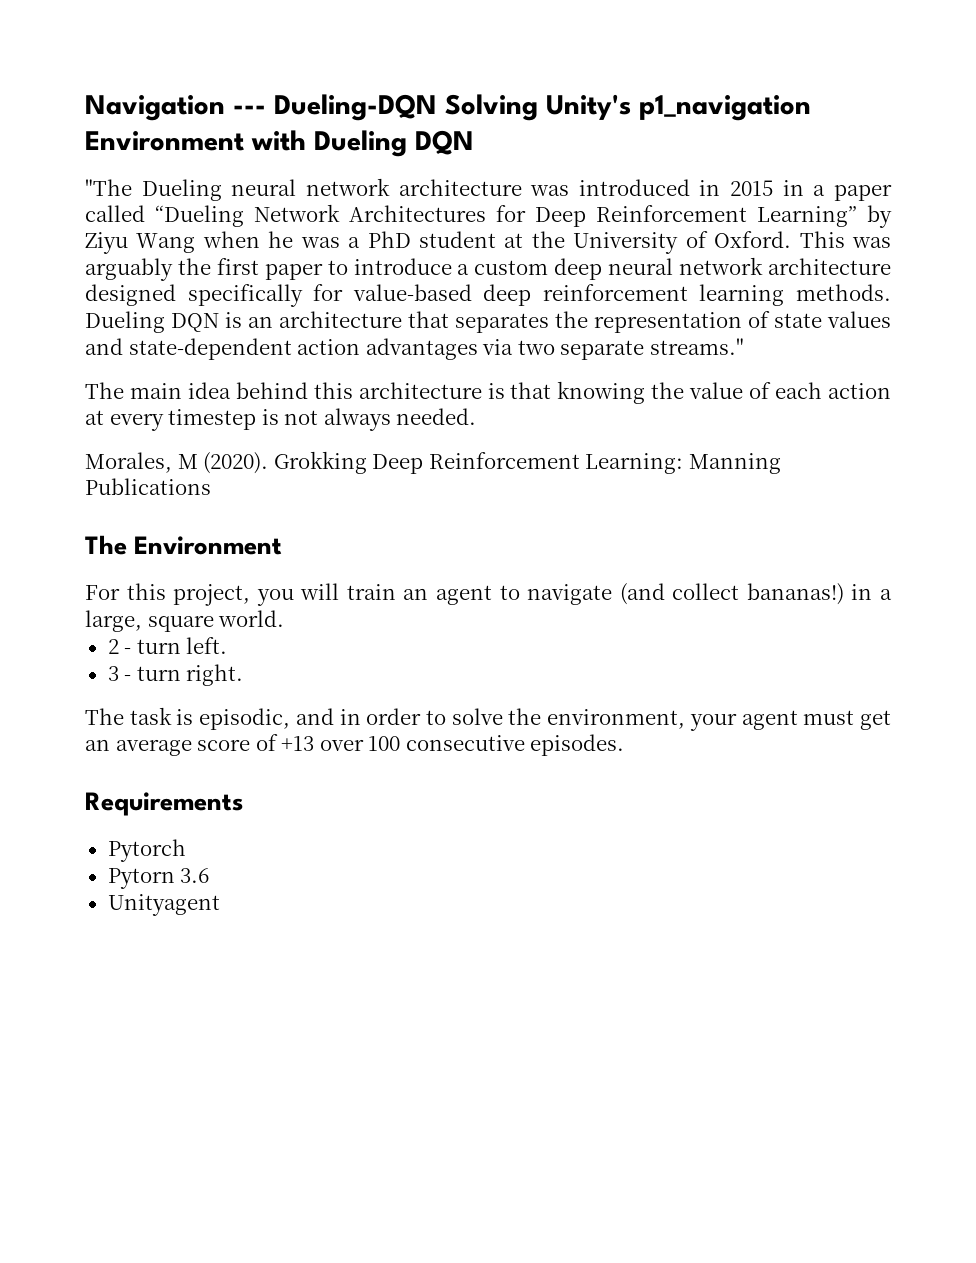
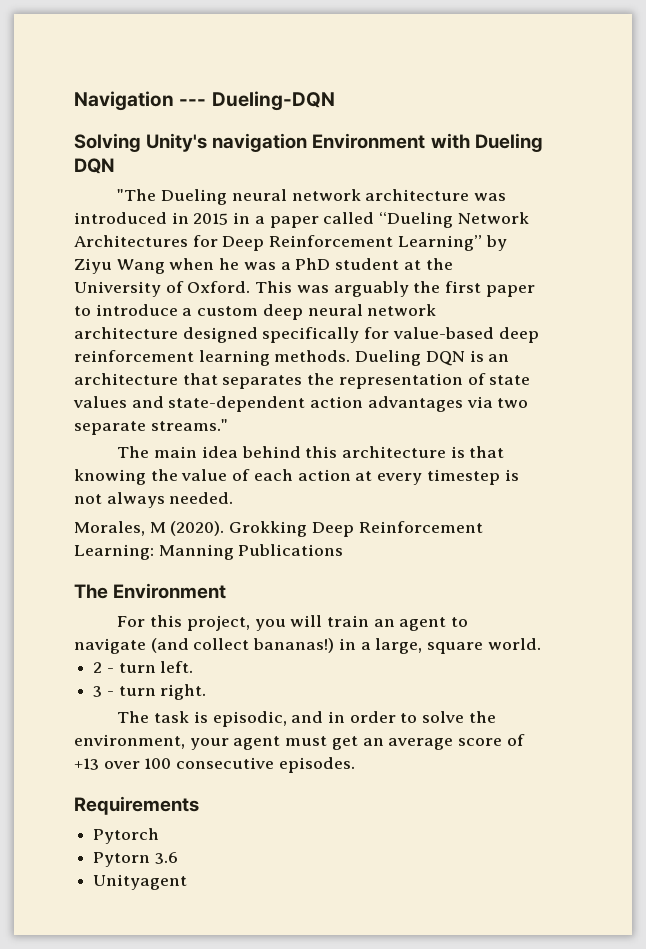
(437, 107) none -> (335, 101) //
[639,95,811,121] p1_navigation -> [212,133,308,152] navigation

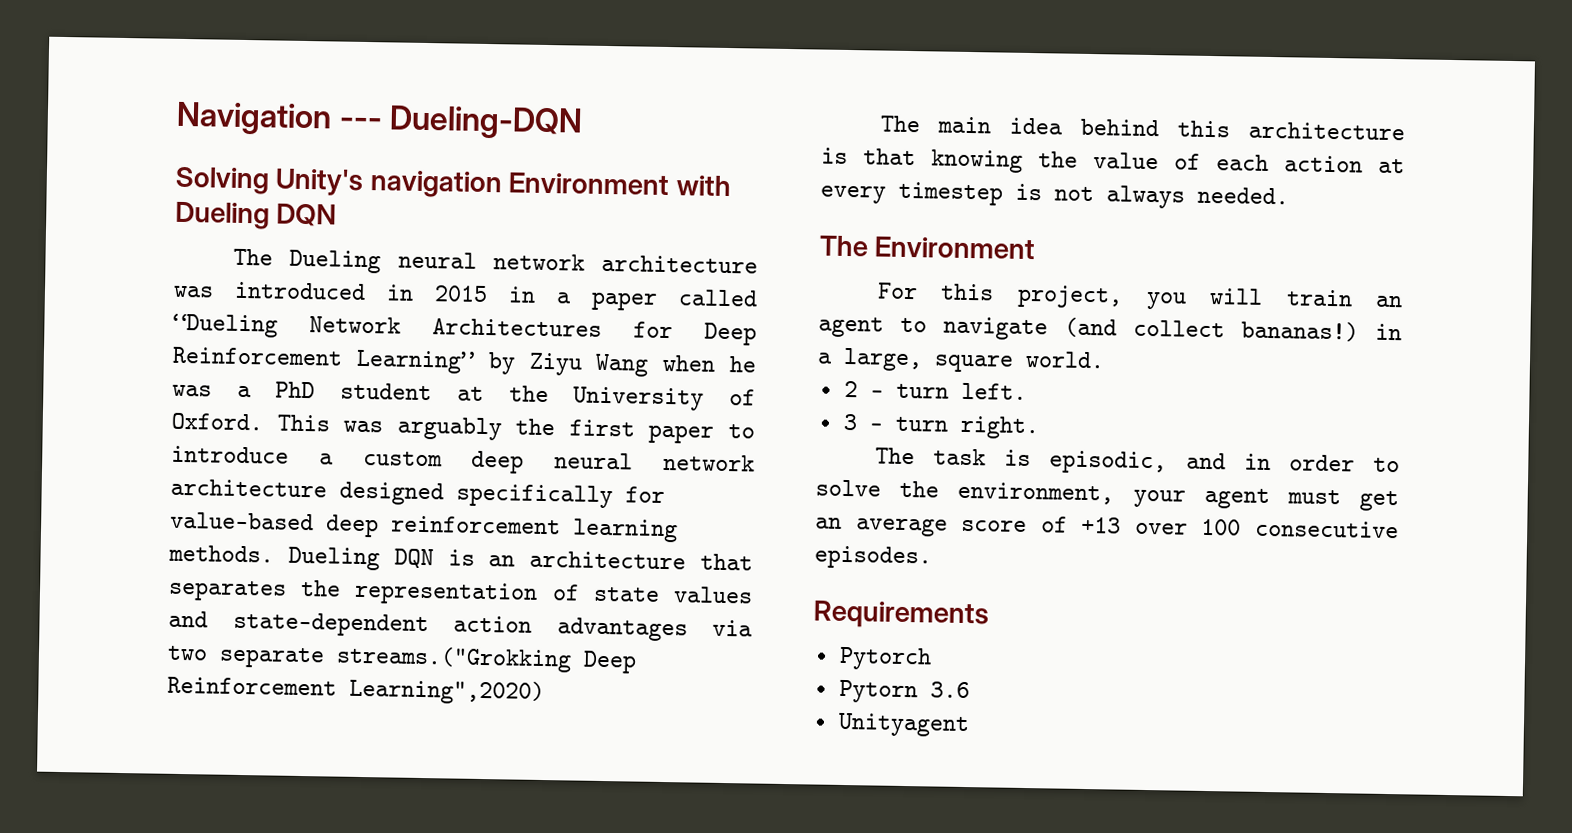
[117,189,157,201] "The -> [232,248,273,266] The
[150,419,228,431] streams." -> [336,645,637,674] [167,676,545,706] streams.("Grokking Deep Reinforcement Learning",2020)
[74,521,483,537] [74,544,344,560] // Morales, M (2020). Grokking Deep Reinforcement Learning: Manning Publications -> (1289, 195) none

